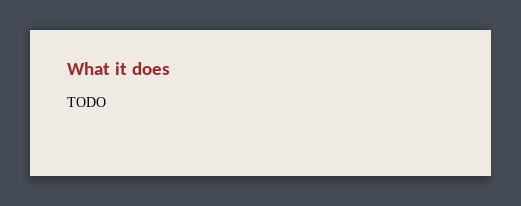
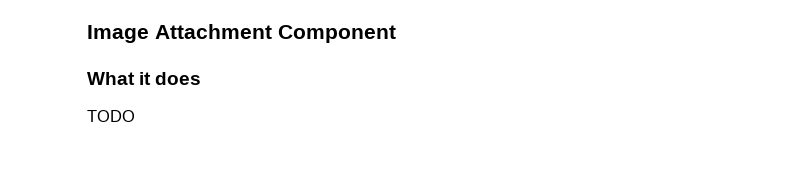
(67, 68) none -> [87,24,396,43] Image Attachment Component //

